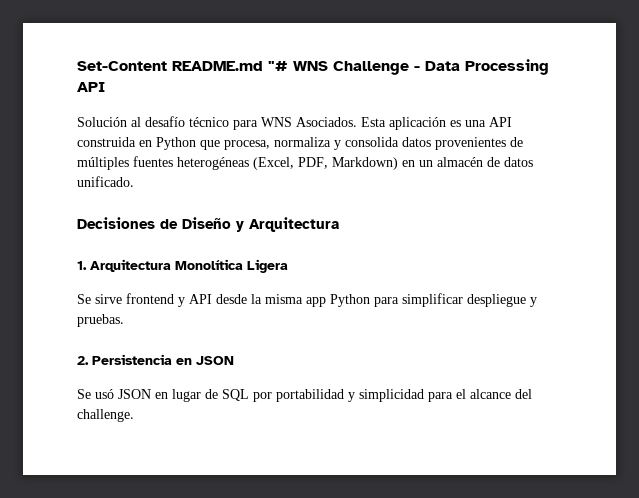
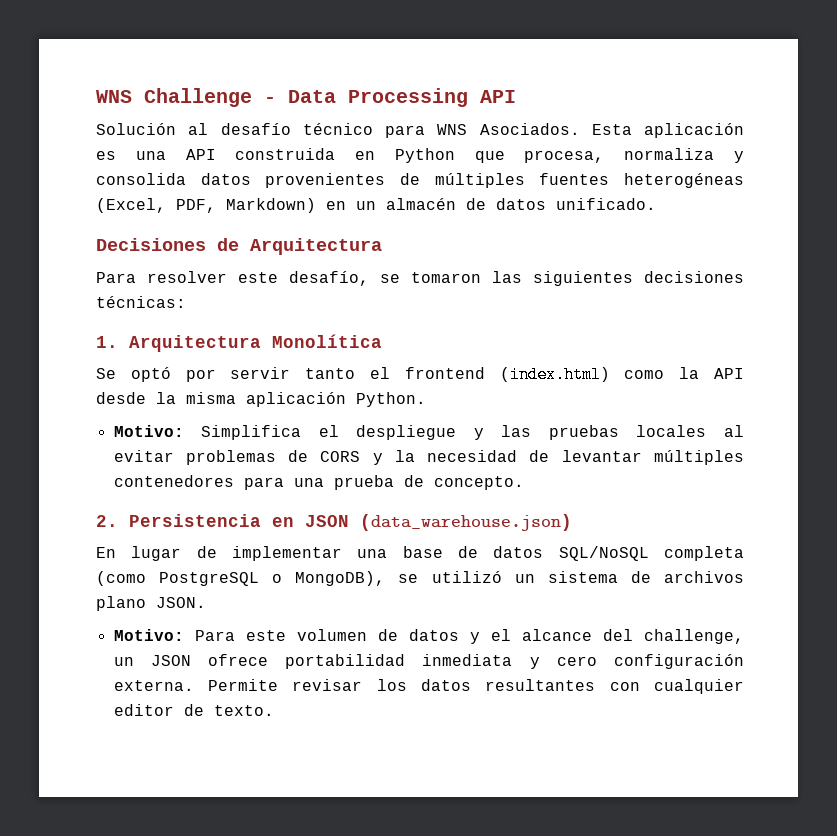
[77,61,288,71] Set-Content README.md "# -> (96, 96) none
[182,217,339,232] Diseño y Arquitectura -> [250,238,382,255] [96,271,744,286] [96,296,186,308] Arquitectura // Para resolver este desafío, se tomaron las siguientes decisiones técnicas:
[247,259,288,273] [77,293,537,307] [77,314,124,327] [77,354,234,365] [77,389,532,402] [77,409,134,422] Ligera // Se sirve frontend y API desde la misma app Python para simplificar despliegue y pruebas. // 2. Persistencia en JSON // Se usó JSON en lugar de SQL por portabilidad y simplicidad para el alcance del challenge. -> [96,366,744,383] [96,392,426,407] [113,425,744,440] [113,450,744,465] [113,475,524,490] [96,514,572,531] [96,546,744,561] [96,571,744,586] [96,596,206,611] [113,629,744,644] [113,654,744,669] [113,679,744,694] [113,704,274,716] // Se optó por servir tanto el frontend (index.html) como la API desde la misma aplicación Python. // Motivo: Simplifica el despliegue y las pruebas locales al evitar problemas de CORS y la necesidad de levantar múltiples contenedores para una prueba de concepto. // 2. Persistencia en JSON (data_warehouse.json) // En lugar de implementar una base de datos SQL/NoSQL completa (como PostgreSQL o MongoDB), se utilizó un sistema de archivos plano JSON. // Motivo: Para este volumen de datos y el alcance del challenge, un JSON ofrece portabilidad inmediata y cero configuración externa. Permite revisar los datos resultantes con cualquier editor de texto.

